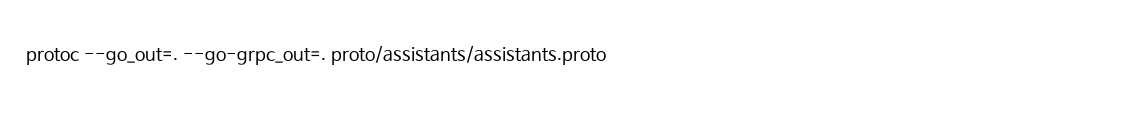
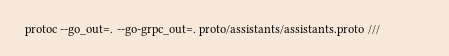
(606, 55) none -> [367,25,380,34] ///

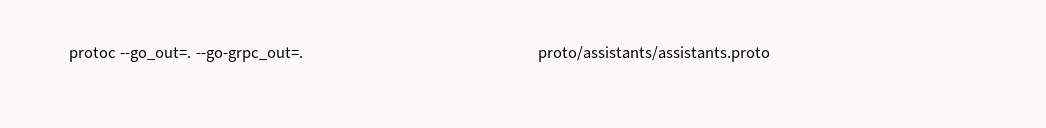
[367,25,380,34] /// -> (770, 54) none

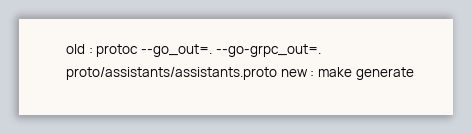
(69, 54) none -> [66,44,93,54] old :
(770, 54) none -> [280,67,414,80] new : make generate

